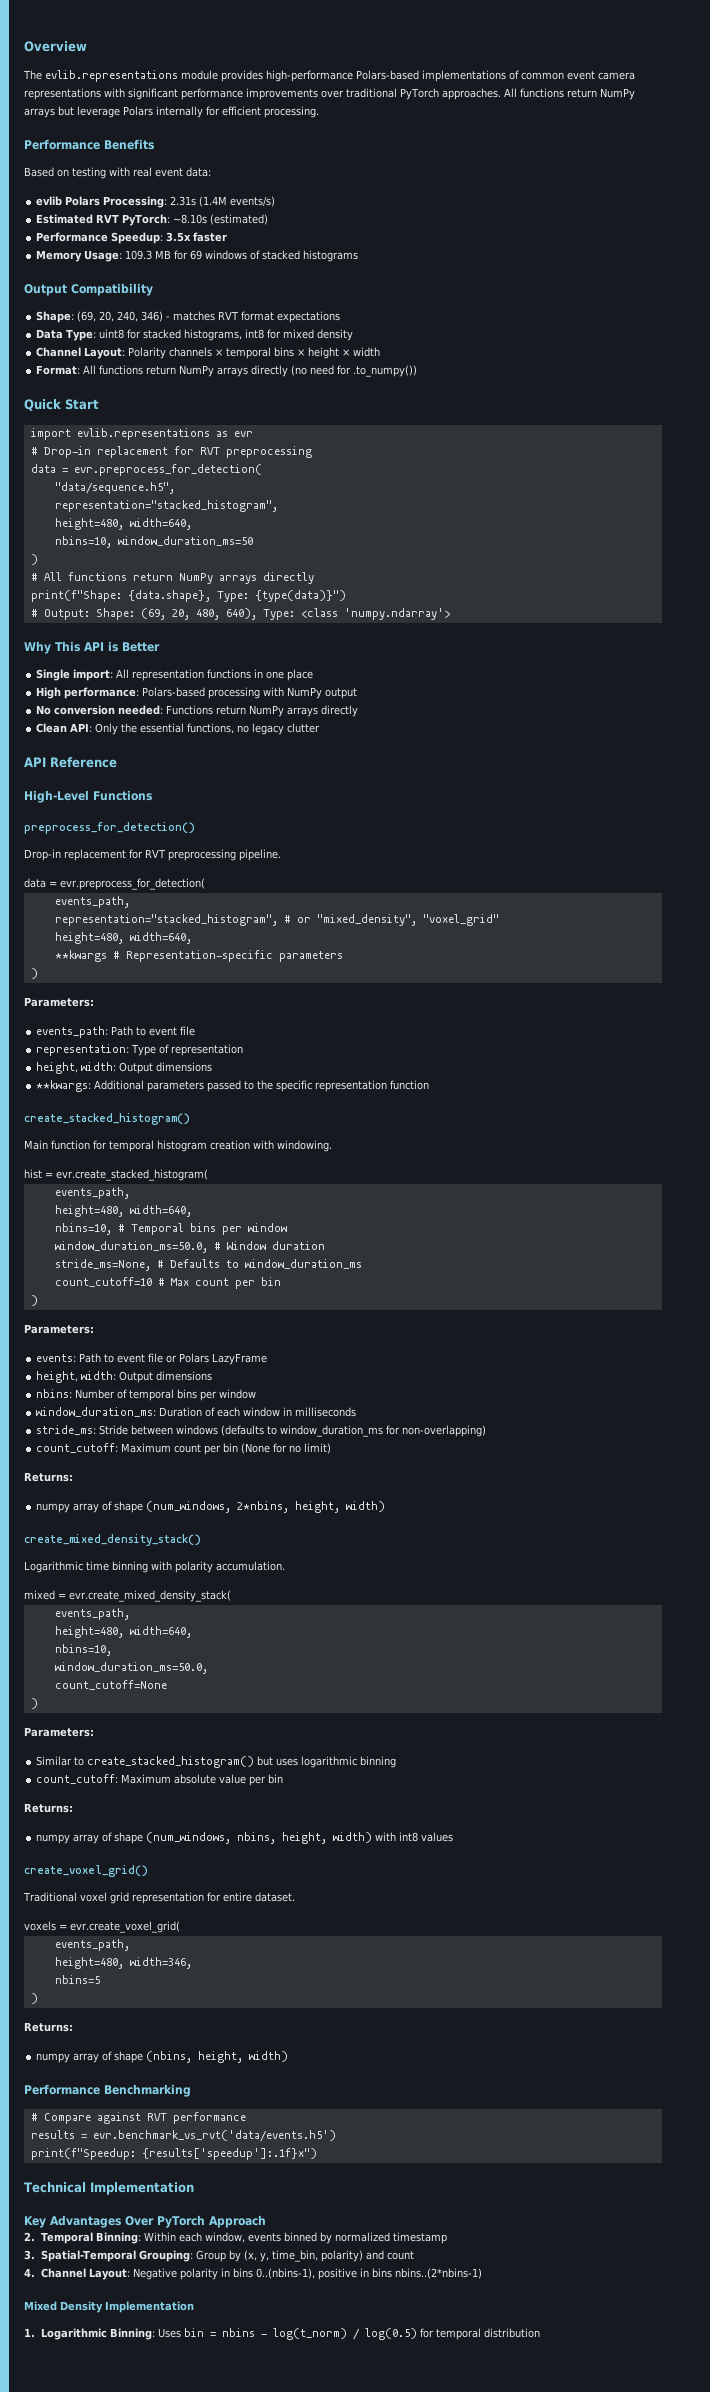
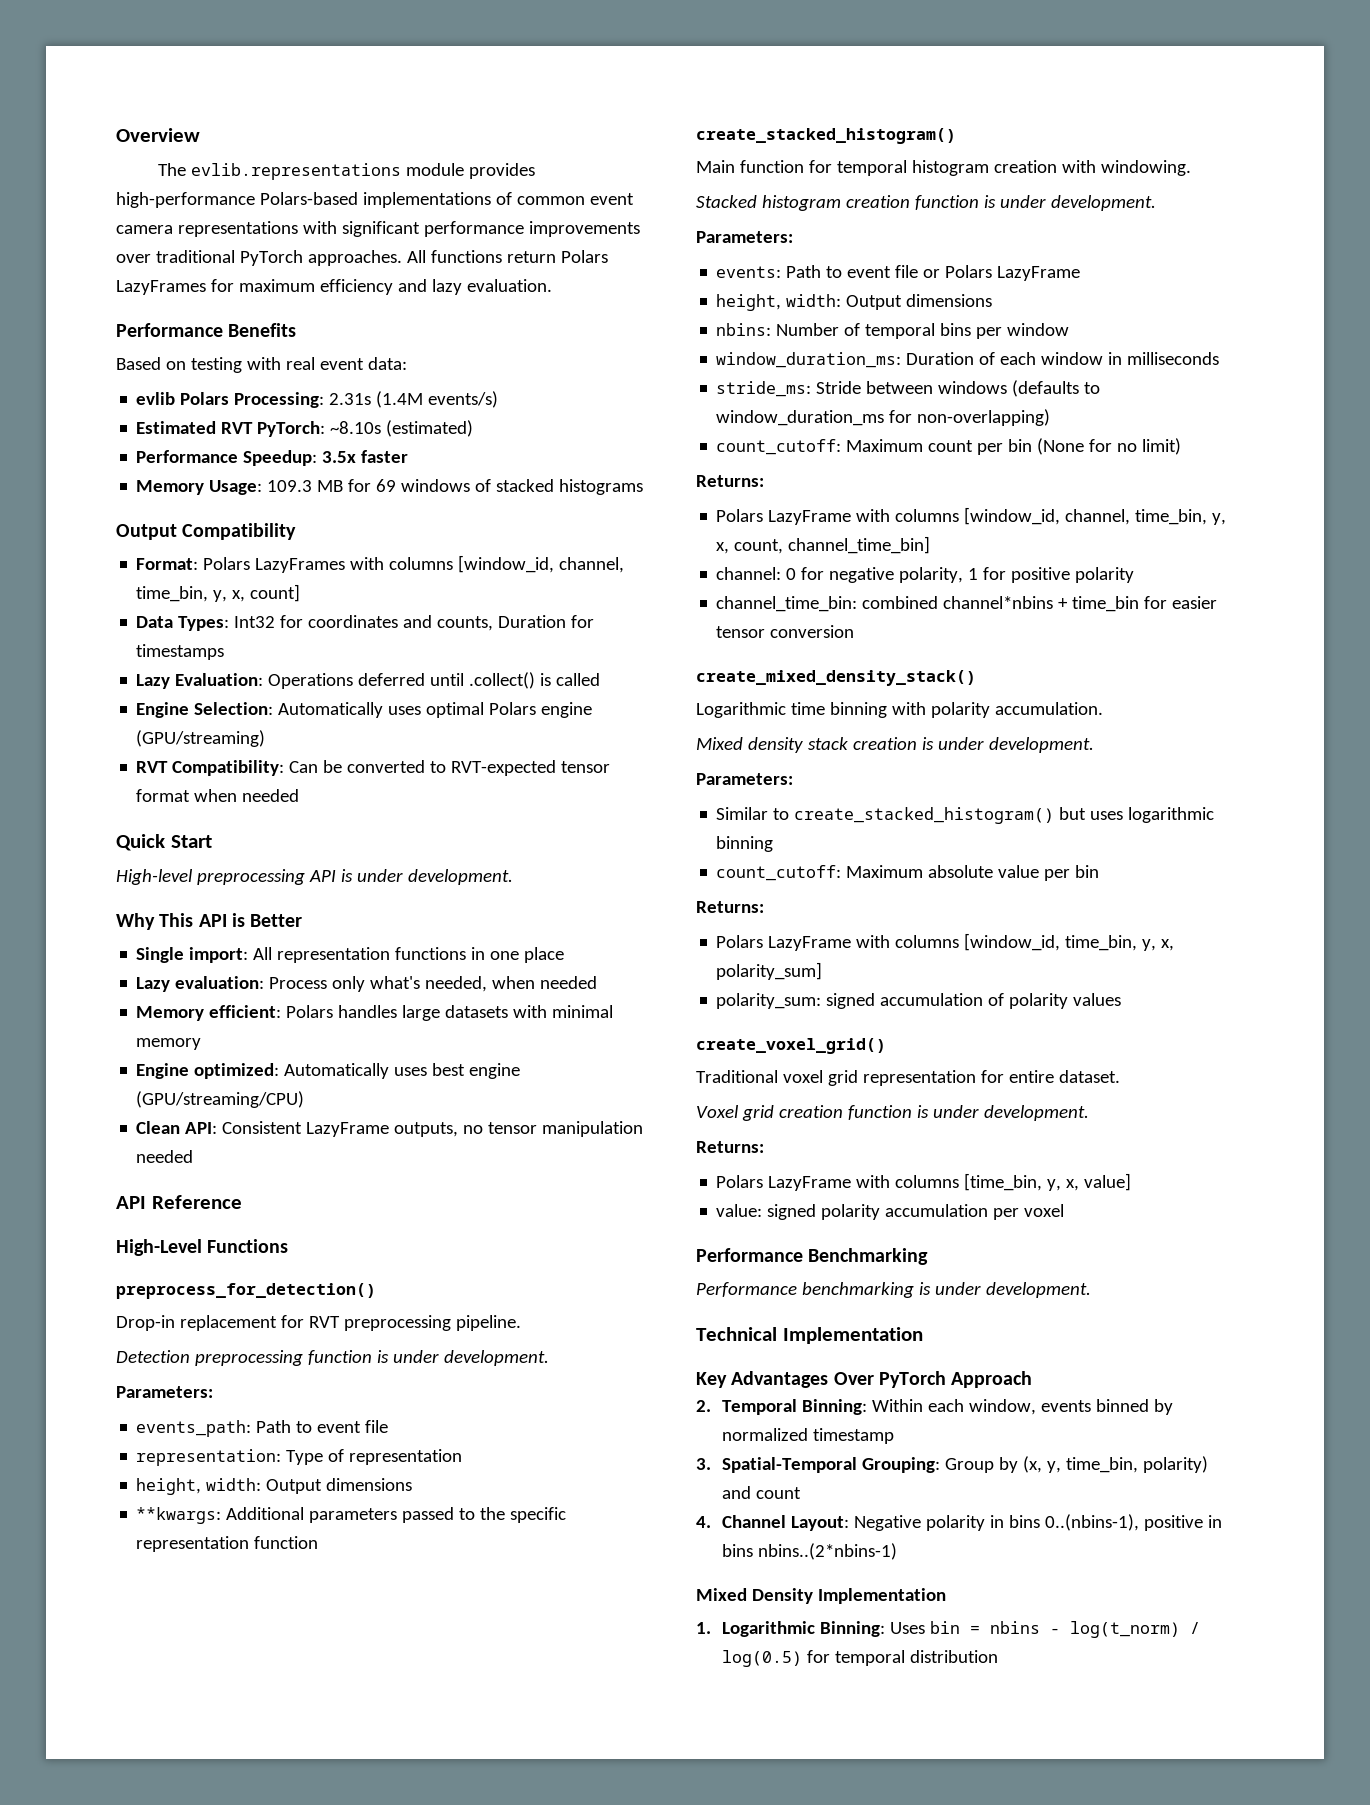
[599,88,635,100] [24,106,319,118] NumPy arrays but leverage Polars internally for efficient processing. -> [560,250,608,263] [116,279,552,295] Polars LazyFrames for maximum efficiency and lazy evaluation.
[36,311,341,323] [36,329,354,341] [36,347,381,359] [36,365,418,377] [24,399,99,411] [30,428,253,440] [30,446,312,458] [30,464,262,476] [54,482,175,494] [54,500,278,512] [54,518,192,530] [54,536,253,548] [30,554,38,565] [30,572,314,584] [30,590,346,602] [30,608,450,620] Shape: (69, 20, 240, 346) - matches RVT format expectations // Data Type: uint8 for stacked histograms, int8 for mixed density // Channel Layout: Polarity channels × temporal bins × height × width // Format: All functions return NumPy arrays directly (no need for .to_numpy()) // Quick Start // import evlib.representations as evr // # Drop-in replacement for RVT preprocessing // data = evr.preprocess_for_detection( // "data/sequence.h5", // representation="stacked_histogram", // height=480, width=640, // nbins=10, window_duration_ms=50 // ) // # All functions return NumPy arrays directly // print(f"Shape: {data.shape}, Type: {type(data)}") // # Output: Shape: (69, 20, 480, 640), Type: <class 'numpy.ndarray'> -> [136,555,625,573] [136,584,301,602] [136,615,595,631] [136,644,225,660] [136,672,601,689] [136,702,593,718] [136,730,266,747] [136,760,611,776] [136,789,300,802] [116,834,212,851] [116,869,513,885] Format: Polars LazyFrames with columns [window_id, channel, time_bin, y, x, count] // Data Types: Int32 for coordinates and counts, Duration for timestamps // Lazy Evaluation: Operations deferred until .collect() is called // Engine Selection: Automatically uses optimal Polars engine (GPU/streaming) // RVT Compatibility: Can be converted to RVT-expected tensor format when needed // Quick Start // High-level preprocessing API is under development.
[36,687,358,699] [36,705,359,717] [36,723,321,735] High performance: Polars-based processing with NumPy output // No conversion needed: Functions return NumPy arrays directly // Clean API: Only the essential functions, no legacy clutter -> [136,976,598,992] [136,1005,614,1021] [136,1038,202,1050] [136,1063,521,1079] [136,1091,305,1108] [136,1121,644,1137] [136,1150,194,1163] Lazy evaluation: Process only what's needed, when needed // Memory efficient: Polars handles large datasets with minimal memory // Engine optimized: Automatically uses best engine (GPU/streaming/CPU) // Clean API: Consistent LazyFrame outputs, no tensor manipulation needed
[24,878,205,890] [54,896,130,908] [54,914,499,926] [54,932,192,944] [54,950,343,962] [30,968,38,979] data = evr.preprocess_for_detection( // events_path, // representation="stacked_histogram", # or "mixed_density", "voxel_grid" // height=480, width=640, // **kwargs # Representation-specific parameters // ) -> [116,1350,549,1366] Detection preprocessing function is under development.
[24,1169,208,1181] [54,1187,130,1199] [54,1205,192,1217] [54,1223,287,1235] [54,1241,325,1253] [54,1259,362,1271] [54,1277,281,1289] [30,1295,38,1306] hist = evr.create_stacked_histogram( // events_path, // height=480, width=640, // nbins=10, # Temporal bins per window // window_duration_ms=50.0, # Window duration // stride_ms=None, # Defaults to window_duration_ms // count_cutoff=10 # Max count per bin // ) -> [696,195,1156,211] Stacked histogram creation function is under development.
[36,1501,386,1513] numpy array of shape (num_windows, 2*nbins, height, width) -> [716,507,1227,525] [716,536,931,554] [716,567,1135,583] [716,596,1218,612] [716,625,855,638] Polars LazyFrame with columns [window_id, channel, time_bin, y, x, count, channel_time_bin] // channel: 0 for negative polarity, 1 for positive polarity // channel_time_bin: combined channel*nbins + time_bin for easier tensor conversion
[24,1590,231,1602] [54,1608,130,1620] [54,1626,192,1638] [54,1644,112,1656] [54,1662,208,1674] [54,1680,167,1690] [30,1698,38,1709] mixed = evr.create_mixed_density_stack( // events_path, // height=480, width=640, // nbins=10, // window_duration_ms=50.0, // count_cutoff=None // ) -> [696,737,1094,753] Mixed density stack creation is under development.
[36,1832,419,1844] numpy array of shape (num_windows, nbins, height, width) with int8 -> [716,933,1175,951] [716,962,823,980] [716,993,1069,1009] Polars LazyFrame with columns [window_id, time_bin, y, x, polarity_sum] // polarity_sum: signed accumulation of polarity
[24,1921,180,1933] [54,1939,130,1951] [54,1957,192,1969] [54,1975,100,1984] [30,1993,38,2004] [24,2022,73,2032] [36,2051,289,2063] [24,2084,191,2097] [30,2112,246,2124] [30,2130,336,2142] [30,2148,317,2160] voxels = evr.create_voxel_grid( // events_path, // height=480, width=346, // nbins=5 // ) // Returns: // numpy array of shape (nbins, height, width) // Performance Benchmarking // # Compare against RVT performance // results = evr.benchmark_vs_rvt('data/events.h5') // print(f"Speedup: {results['speedup']:.1f}x") -> [696,1105,1089,1121] [696,1141,764,1153] [716,1173,1132,1191] [716,1204,1065,1220] [696,1248,929,1265] [696,1282,1091,1298] Voxel grid creation function is under development. // Returns: // Polars LazyFrame with columns [time_bin, y, x, value] // value: signed polarity accumulation per voxel // Performance Benchmarking // Performance benchmarking is under development.

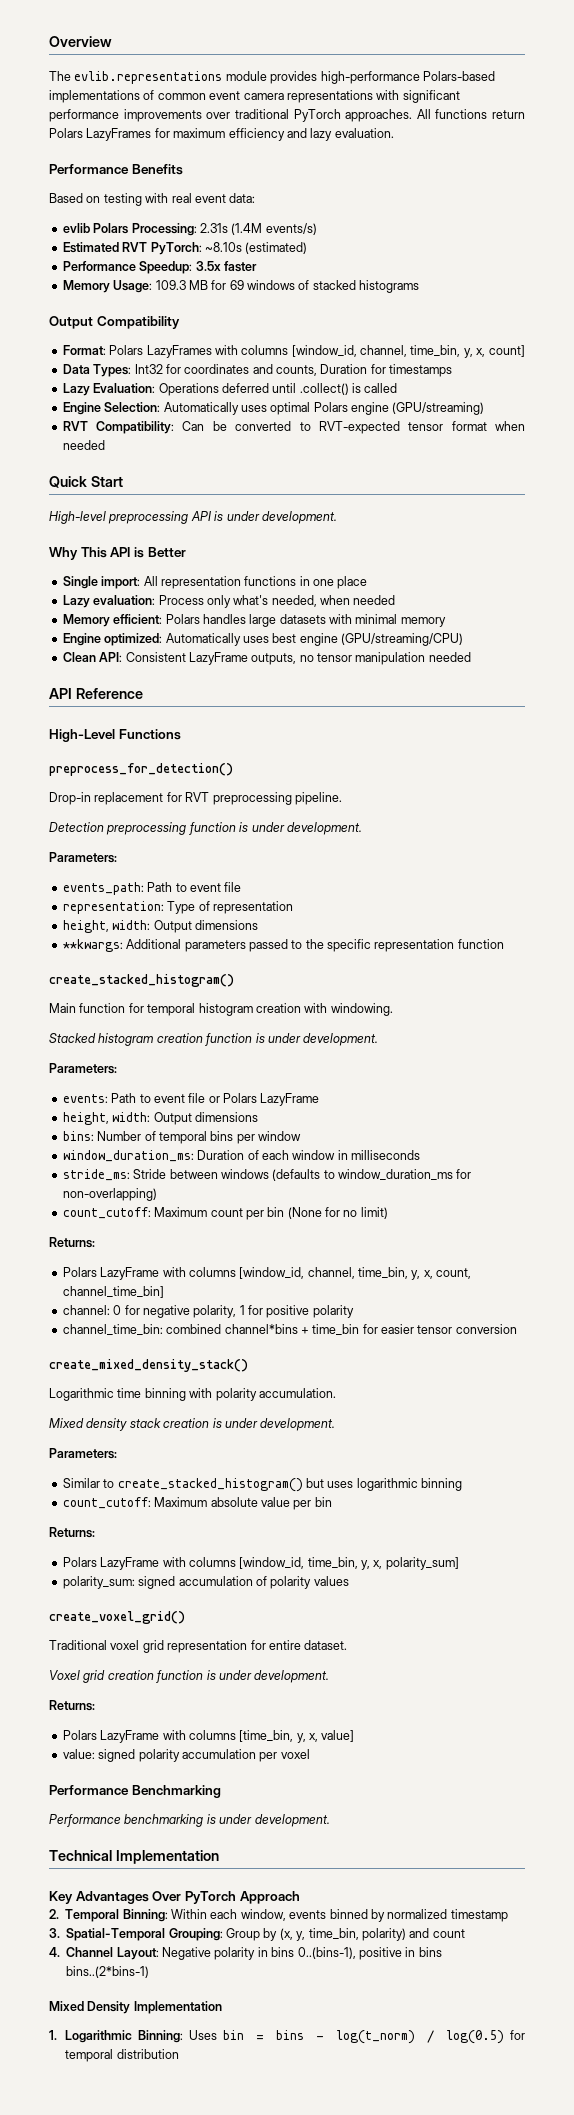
[716,323,772,336] nbins: -> [62,1131,94,1141] bins:
[943,596,1054,609] channel*nbins -> [224,1324,298,1334] channel*bins
[1044,1514,1139,1531] 0..(nbins-1), -> [297,1947,356,1959] 0..(bins-1),
[757,1543,897,1560] nbins..(2*nbins-1) -> [66,1966,150,1978] bins..(2*bins-1)
[989,1621,1040,1634] nbins -> [275,2030,304,2040] bins

